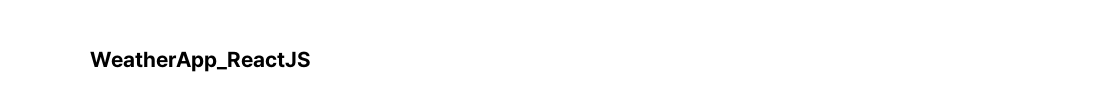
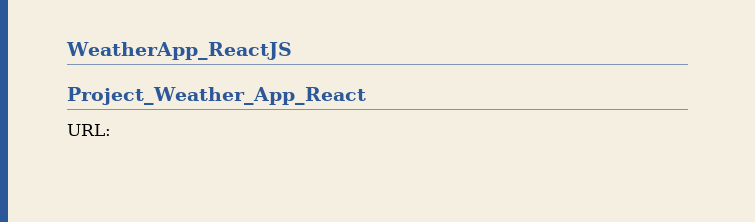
(311, 61) none -> [67,87,366,105] [67,124,111,136] // Project_Weather_App_React // URL:

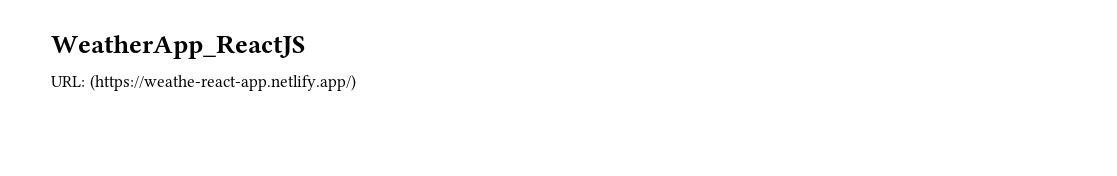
[67,87,366,105] // Project_Weather_App_React -> (305, 47) none
(111, 130) none -> [89,74,356,91] (https://weathe-react-app.netlify.app/)

